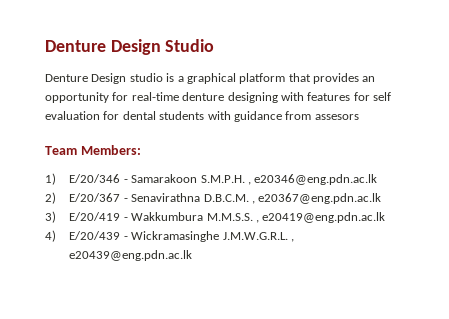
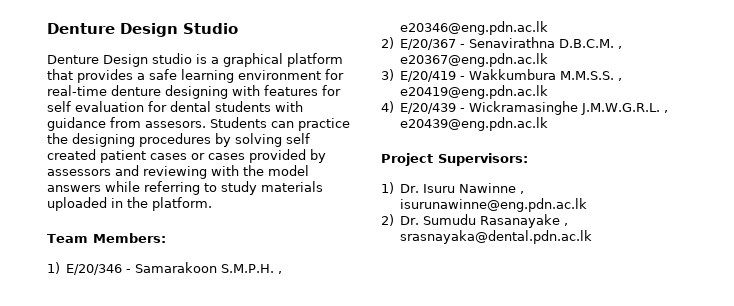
[362,76,376,82] [45,92,109,103] an opportunity -> [137,69,321,83] a safe learning environment
[314,114,359,120] assesors -> [145,117,350,131] [47,133,310,147] [47,149,326,163] [47,165,309,179] [47,181,323,195] [47,197,212,211] assesors. Students can practice the designing procedures by solving self created patient cases or cases provided by assessors and reviewing with the model answers while referring to study materials uploaded in the platform.
(193, 255) none -> [381,153,528,166] [381,182,525,194] [400,198,588,212] [381,214,569,228] [400,230,593,244] // Project Supervisors: // 1) Dr. Isuru Nawinne , isurunawinne@eng.pdn.ac.lk // 2) Dr. Sumudu Rasanayake , srasnayaka@dental.pdn.ac.lk

